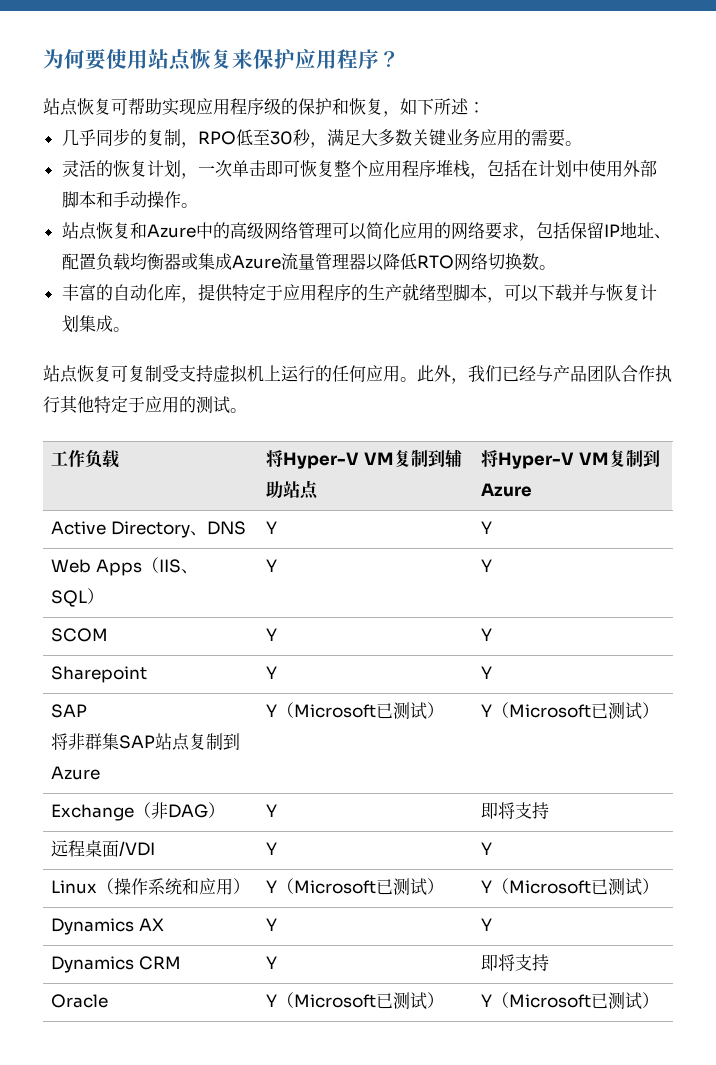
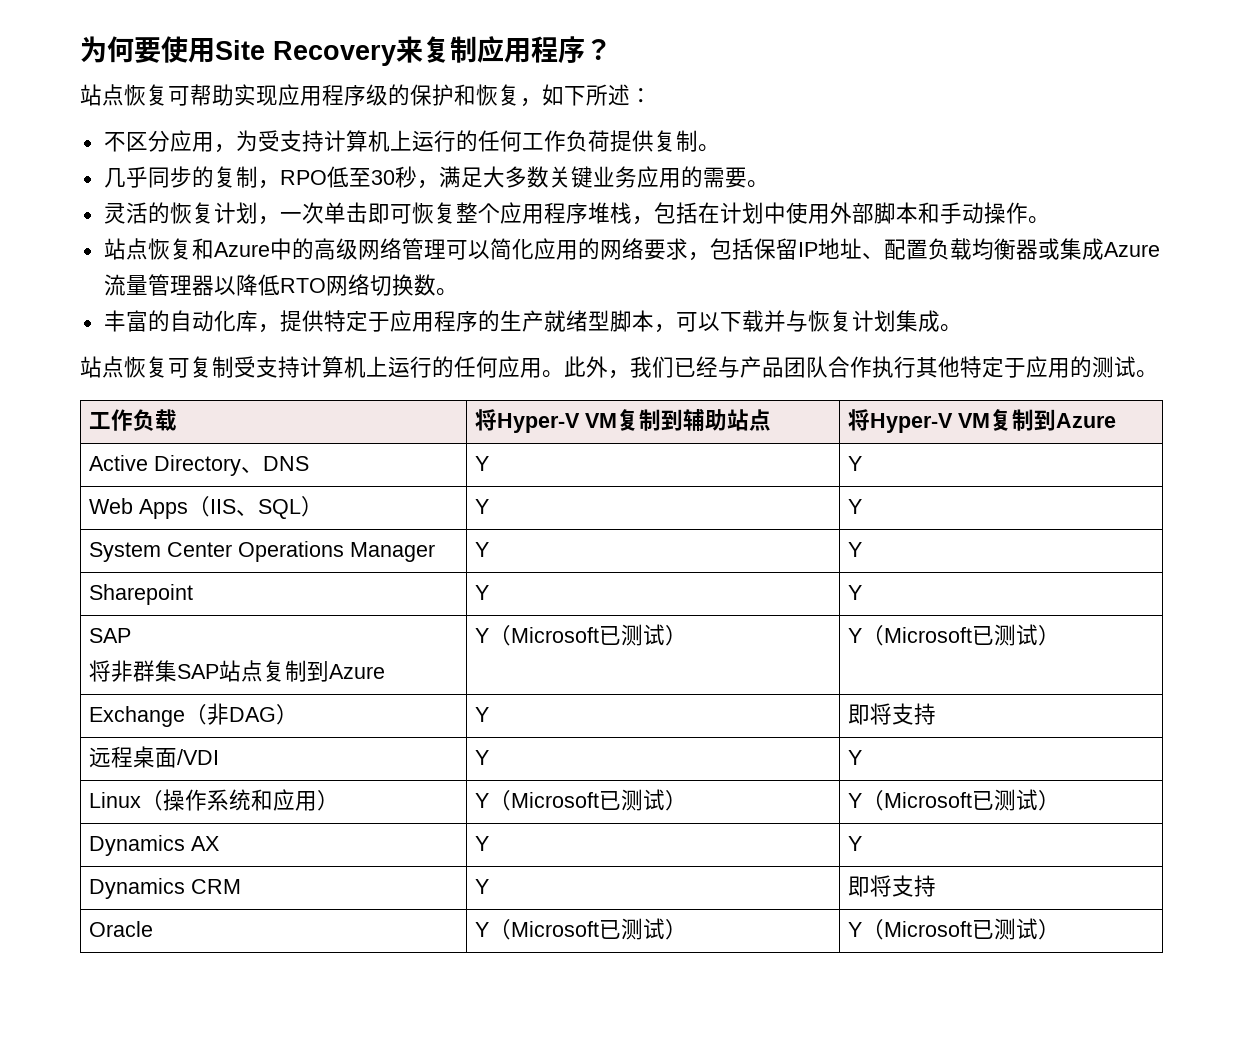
[148,49,295,71] 站点恢复来保护 -> [215,36,477,66] Site Recovery来复制
(485, 107) none -> [103,130,720,153] // 不区分应用，为受支持计算机上运行的任何工作负荷提供复制。
[213,364,248,383] 虚拟 -> [300,356,344,378] 计算
[51,628,109,642] SCOM -> [88,541,435,562] System Center Operations Manager

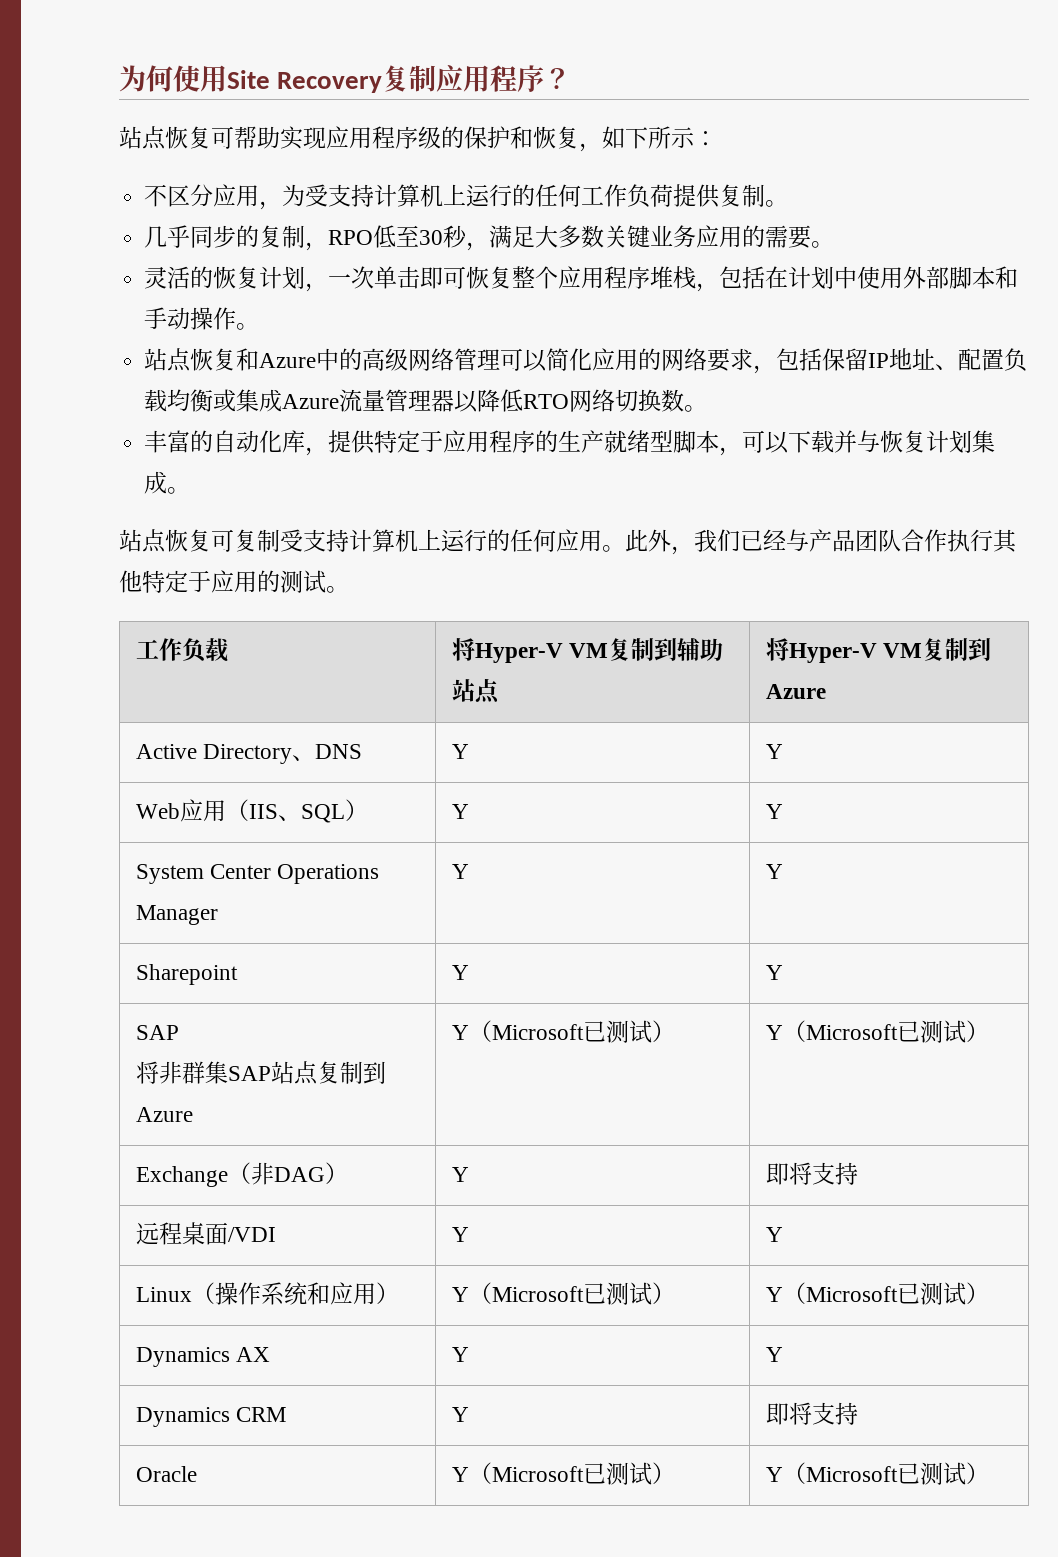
[134,37,161,63] 要 -> (173, 78) none
[396,36,423,63] 来 -> (383, 82) none
[608,84,630,106] 述 -> [671,127,695,148] 示
[1015,239,1038,260] 器 -> (214, 400) none
[138,499,188,519] Apps -> [179,799,226,822] 应用

